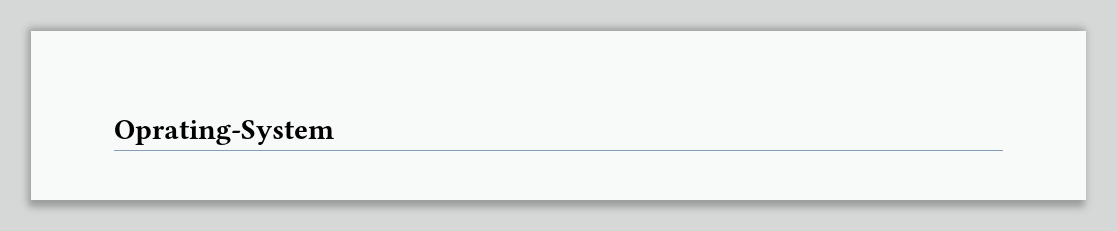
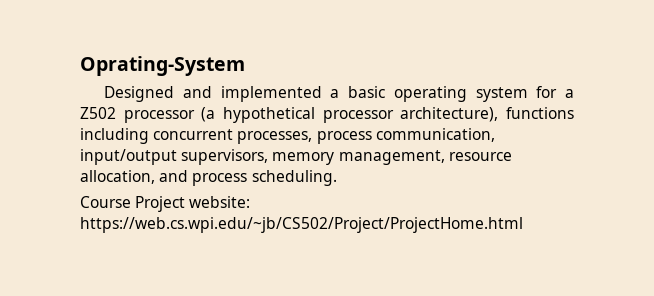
(334, 132) none -> [104,86,574,102] [80,107,574,123] [80,128,495,144] [80,149,512,165] [80,170,337,186] [80,196,251,212] [80,217,523,233] // Designed and implemented a basic operating system for a Z502 processor (a hypothetical processor architecture), functions including concurrent processes, process communication, input/output supervisors, memory management, resource allocation, and process scheduling. // Course Project website: https://web.cs.wpi.edu/~jb/CS502/Project/ProjectHome.html

